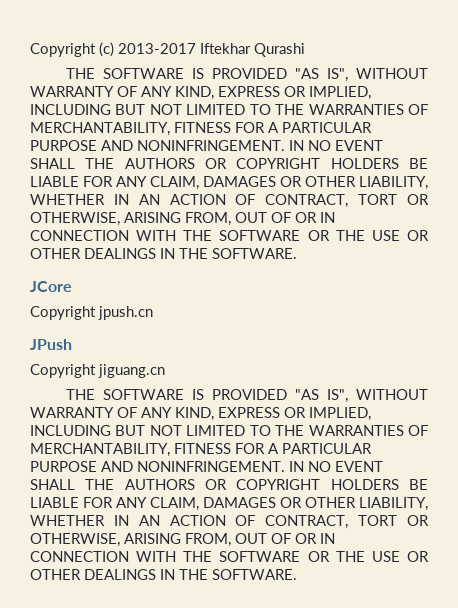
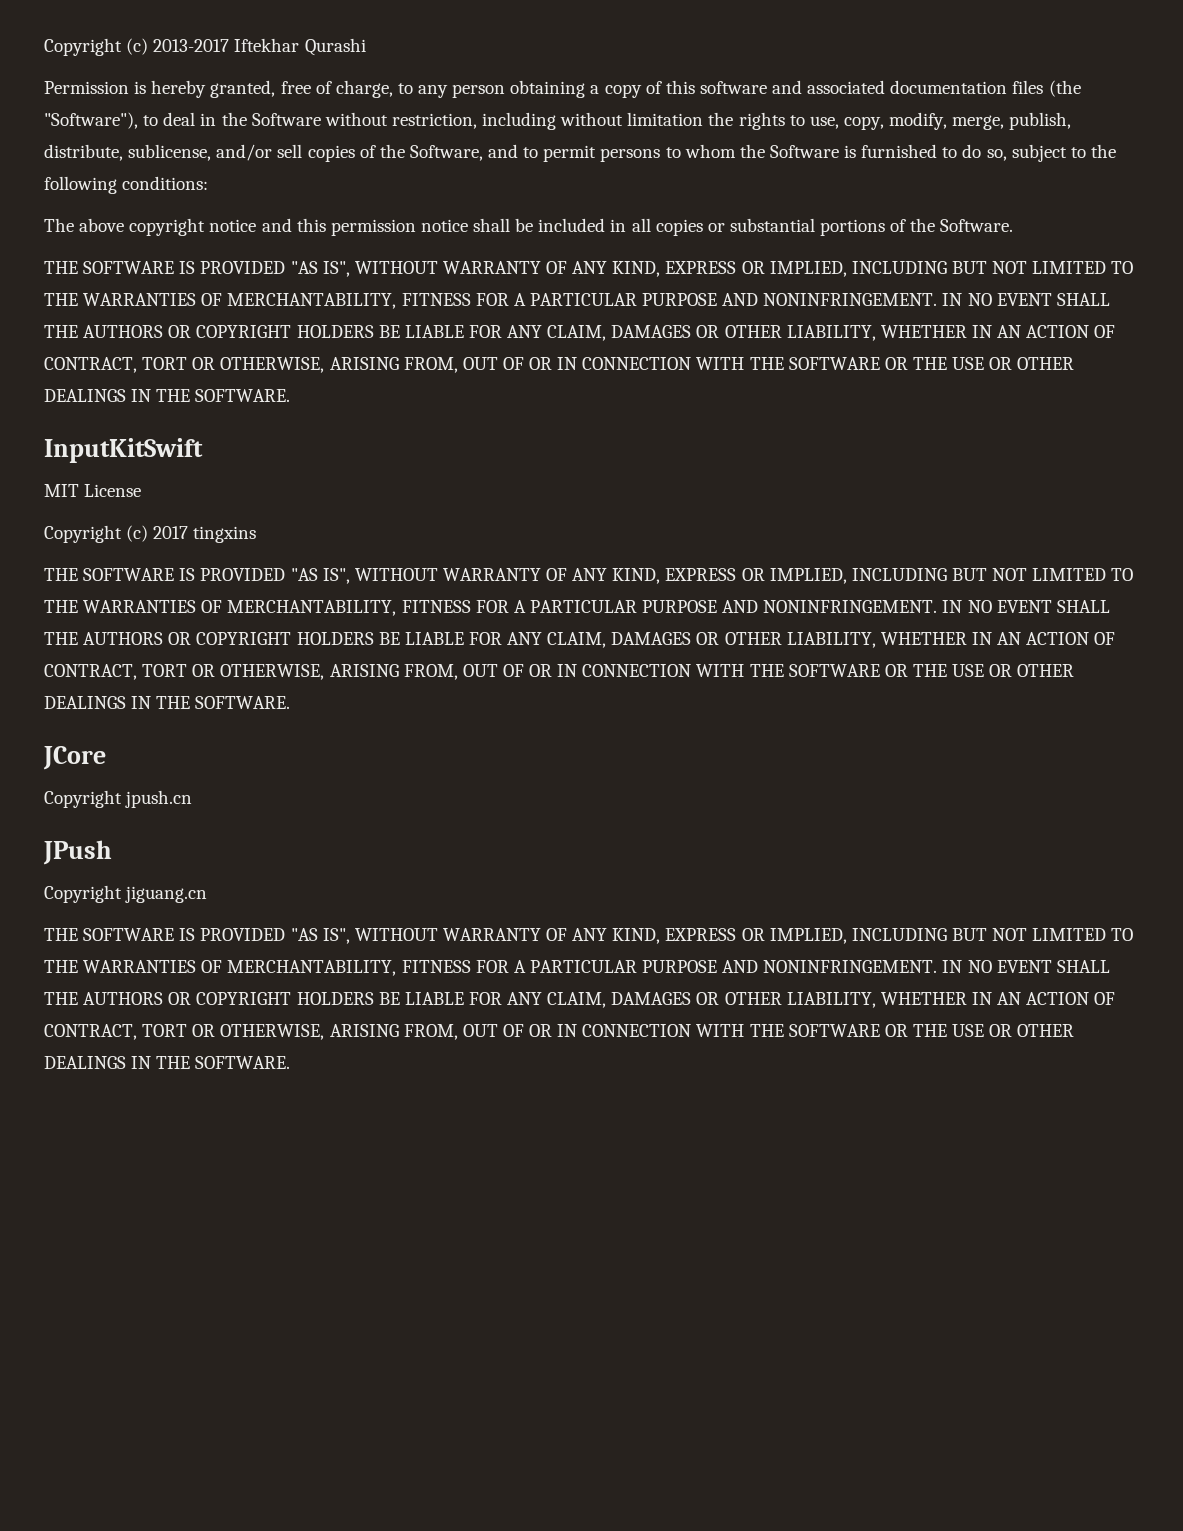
(305, 50) none -> [44,80,1081,98] [44,112,1072,130] [44,144,1116,162] [44,176,209,194] [44,218,1014,236] [44,261,1134,277] [44,293,1110,309] [44,325,1116,341] [44,357,1075,373] [44,389,291,402] [44,438,203,463] [44,484,142,497] [44,525,257,543] // Permission is hereby granted, free of charge, to any person obtaining a copy of this software and associated documentation files (the "Software"), to deal in the Software without restriction, including without limitation the rights to use, copy, modify, merge, publish, distribute, sublicense, and/or sell copies of the Software, and to permit persons to whom the Software is furnished to do so, subject to the following conditions: // The above copyright notice and this permission notice shall be included in all copies or substantial portions of the Software. // THE SOFTWARE IS PROVIDED "AS IS", WITHOUT WARRANTY OF ANY KIND, EXPRESS OR IMPLIED, INCLUDING BUT NOT LIMITED TO THE WARRANTIES OF MERCHANTABILITY, FITNESS FOR A PARTICULAR PURPOSE AND NONINFRINGEMENT. IN NO EVENT SHALL THE AUTHORS OR COPYRIGHT HOLDERS BE LIABLE FOR ANY CLAIM, DAMAGES OR OTHER LIABILITY, WHETHER IN AN ACTION OF CONTRACT, TORT OR OTHERWISE, ARISING FROM, OUT OF OR IN CONNECTION WITH THE SOFTWARE OR THE USE OR OTHER DEALINGS IN THE SOFTWARE. // InputKitSwift // MIT License // Copyright (c) 2017 tingxins

